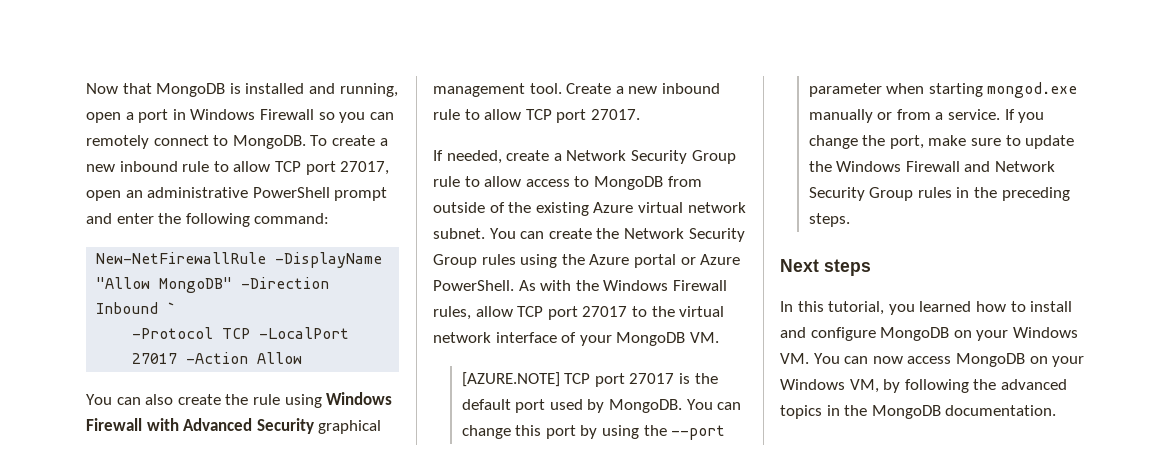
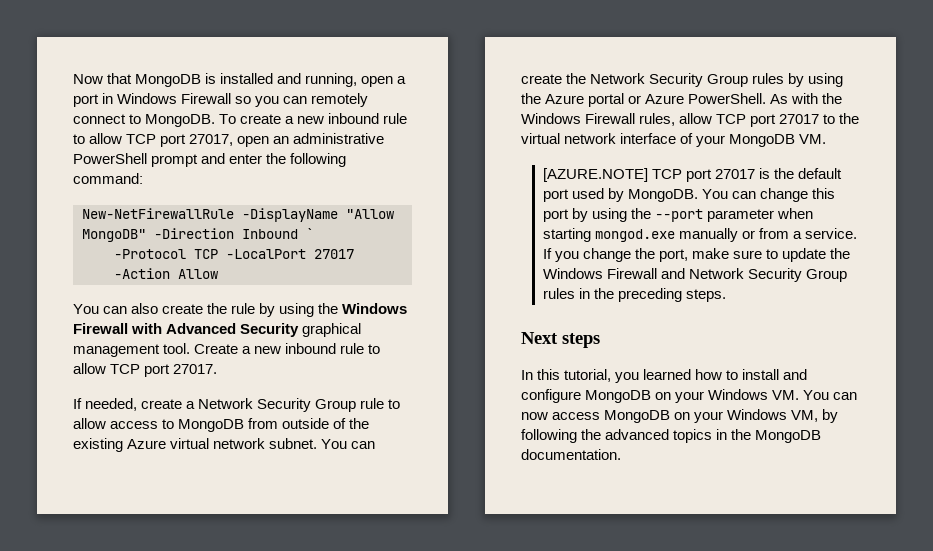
[284,394,322,408] using -> [259,303,339,317] by using the
(516, 259) none -> [788,73,805,87] by

